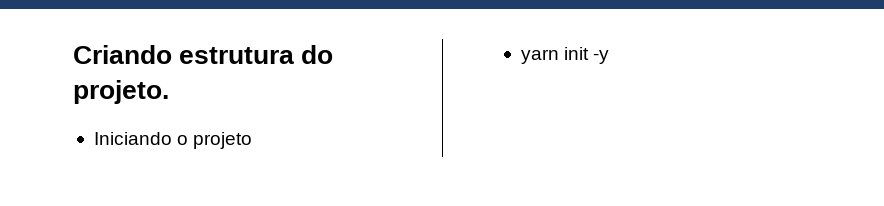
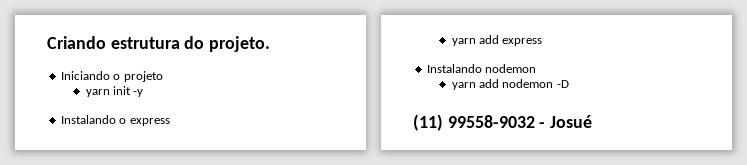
(609, 57) none -> [60,115,170,126] [451,35,543,46] [426,64,537,73] [451,79,569,90] [413,114,593,131] // Instalando o express // yarn add express // Instalando nodemon // yarn add nodemon -D // (11) 99558-9032 - Josué

